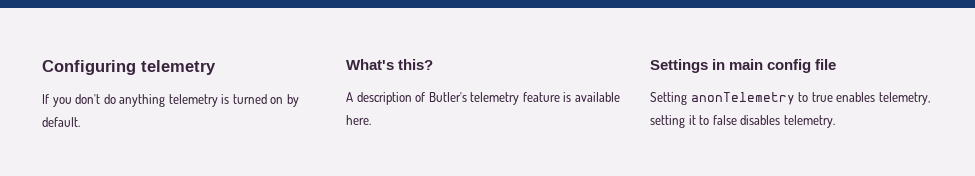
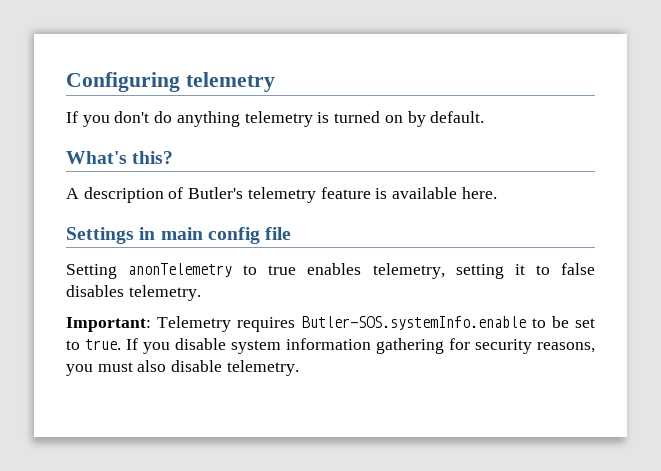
(835, 121) none -> [66,316,595,332] [66,338,595,354] [66,360,299,376] // Important: Telemetry requires Butler-SOS.systemInfo.enable to be set to true. If you disable system information gathering for security reasons, you must also disable telemetry.

